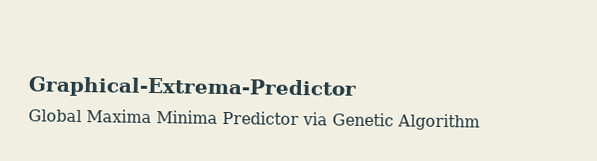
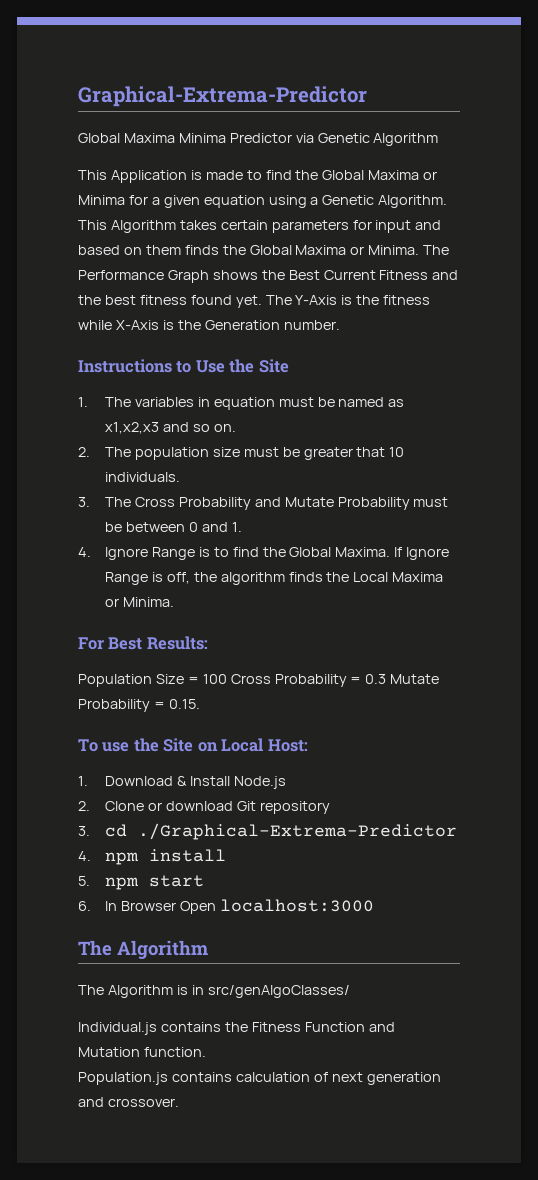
(480, 122) none -> [78,170,438,183] [78,195,448,208] [78,220,442,233] [78,245,450,255] [78,270,459,283] [78,295,431,308] [78,320,340,330] [78,359,289,373] [78,397,405,410] [104,422,236,434] [78,447,405,460] [104,472,180,482] [78,497,449,510] [104,522,242,532] [78,547,450,560] [104,572,444,585] [104,597,174,607] [78,636,208,650] [78,674,440,687] [78,699,200,712] [78,738,308,752] [78,776,286,789] [78,801,330,814] [78,823,457,840] [78,849,226,865] [78,875,204,890] [78,899,374,914] [78,940,208,959] [78,985,350,998] [78,1022,395,1035] [78,1047,206,1057] [78,1072,441,1085] [78,1097,179,1107] // This Application is made to find the Global Maxima or Minima for a given equation using a Genetic Algorithm. This Algorithm takes certain parameters for input and based on them finds the Global Maxima or Minima. The Performance Graph shows the Best Current Fitness and the best fitness found yet. The Y-Axis is the fitness while X-Axis is the Generation number. // Instructions to Use the Site // 1. The variables in equation must be named as x1,x2,x3 and so on. // 2. The population size must be greater that 10 individuals. // 3. The Cross Probability and Mutate Probability must be between 0 and 1. // 4. Ignore Range is to find the Global Maxima. If Ignore Range is off, the algorithm finds the Local Maxima or Minima. // For Best Results: // Population Size = 100 Cross Probability = 0.3 Mutate Probability = 0.15. // To use the Site on Local Host: // 1. Download & Install Node.js // 2. Clone or download Git repository // 3. cd ./Graphical-Extrema-Predictor // 4. npm install // 5. npm start // 6. In Browser Open localhost:3000 // The Algorithm // The Algorithm is in src/genAlgoClasses/ // Individual.js contains the Fitness Function and Mutation function. // Population.js contains calculation of next generation and crossover.

